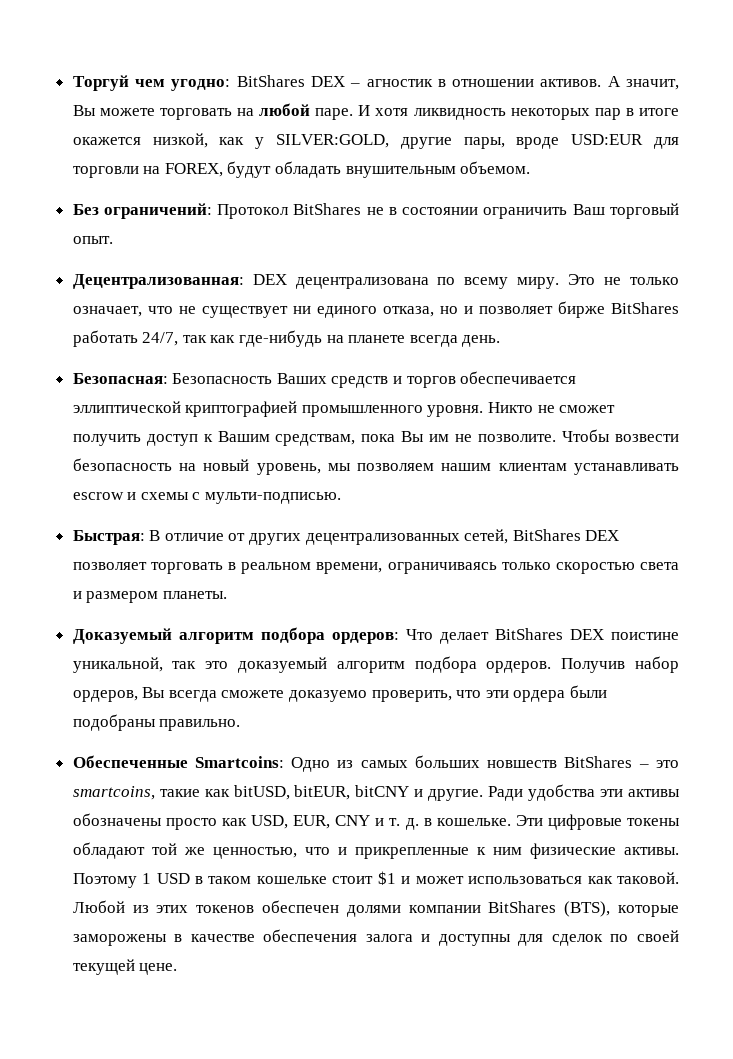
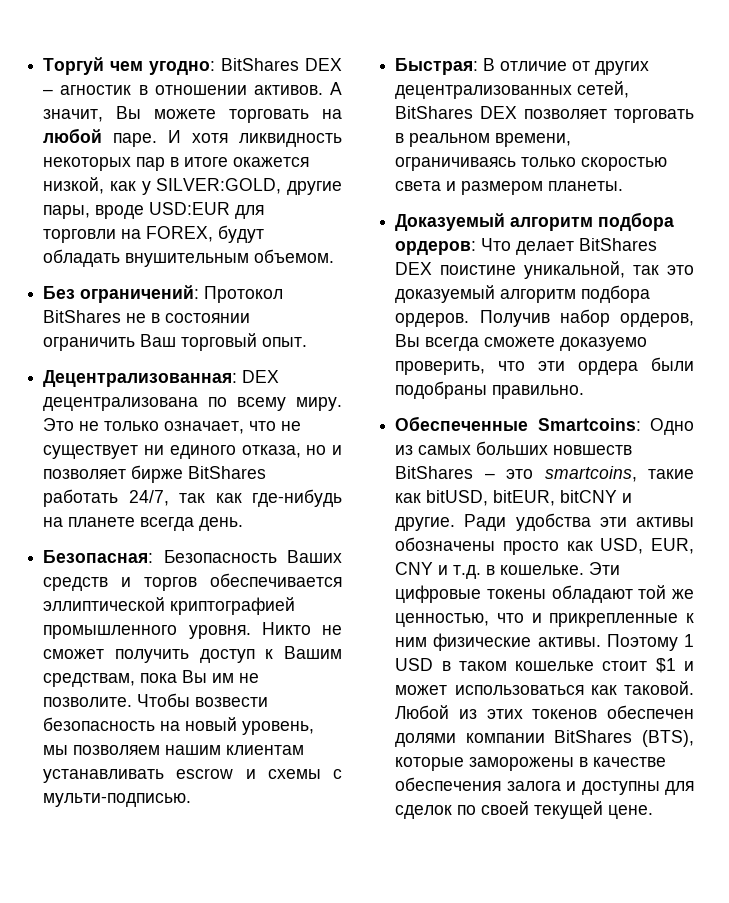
[389,818,419,830] т. д. -> [453,565,482,579] т.д.

